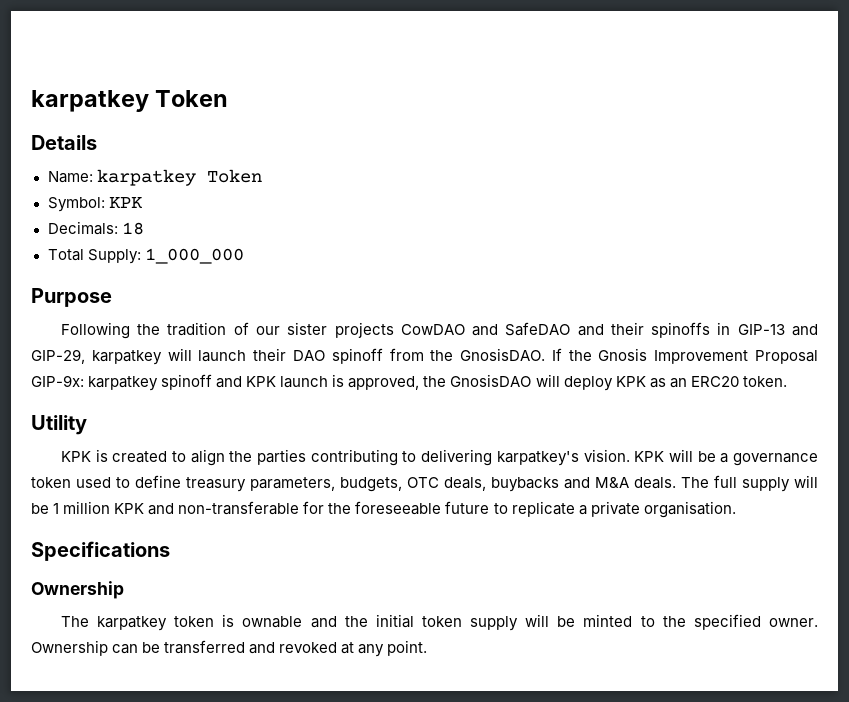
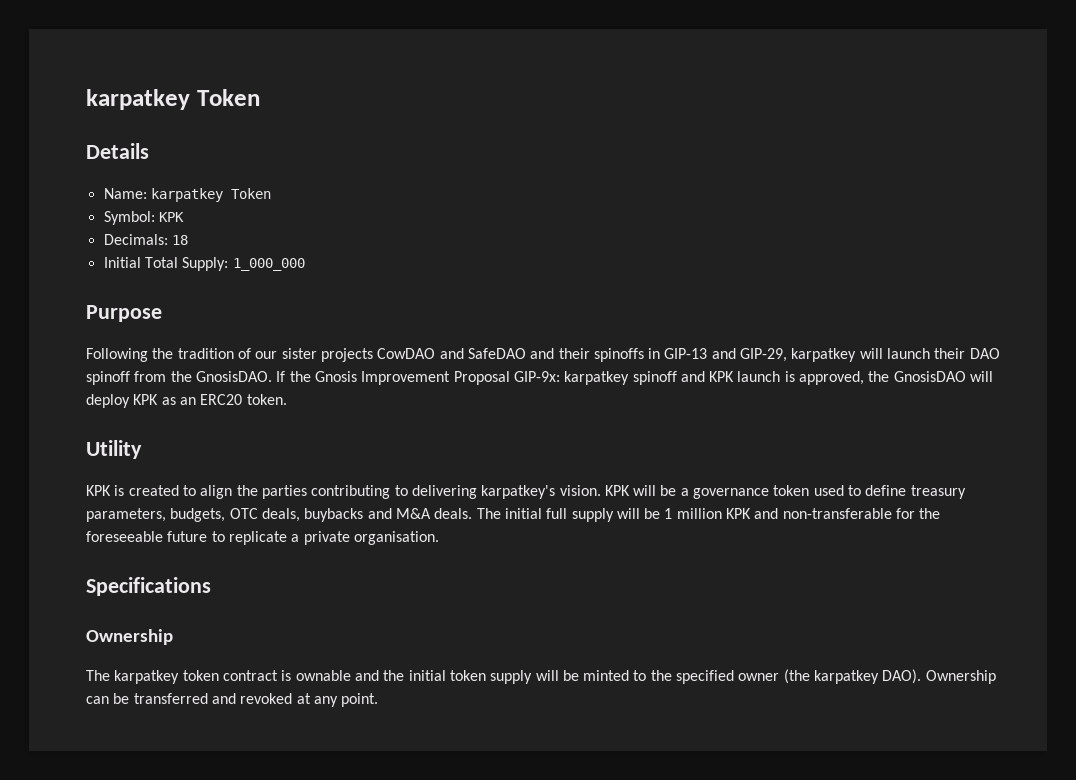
(144, 228) none -> [103,257,141,268] Initial
(709, 482) none -> [504,508,542,519] initial
(215, 621) none -> [222,670,278,681] contract
[768,618,818,627] owner. -> [738,669,922,684] owner (the karpatkey DAO).

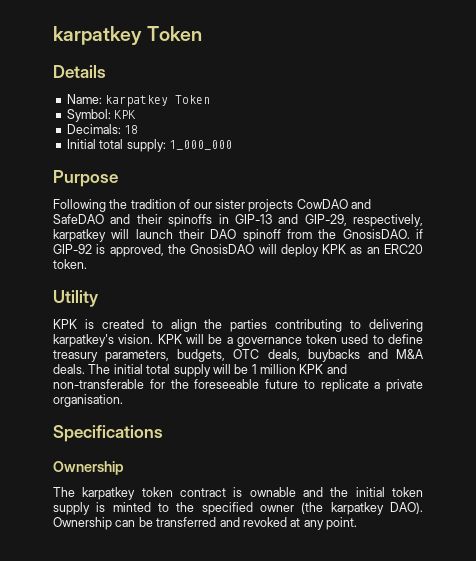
[144,257,229,271] Total Supply: -> [99,139,166,152] total supply:
(788, 355) none -> [353,214,423,227] respectively,
[276,371,781,385] If the Gnosis Improvement Proposal GIP-9x: karpatkey spinoff and KPK launch -> [415,229,423,239] [53,244,92,254] if GIP-92
[546,508,568,519] full -> [146,364,171,374] total
[535,670,579,681] will be -> [96,502,106,512] is

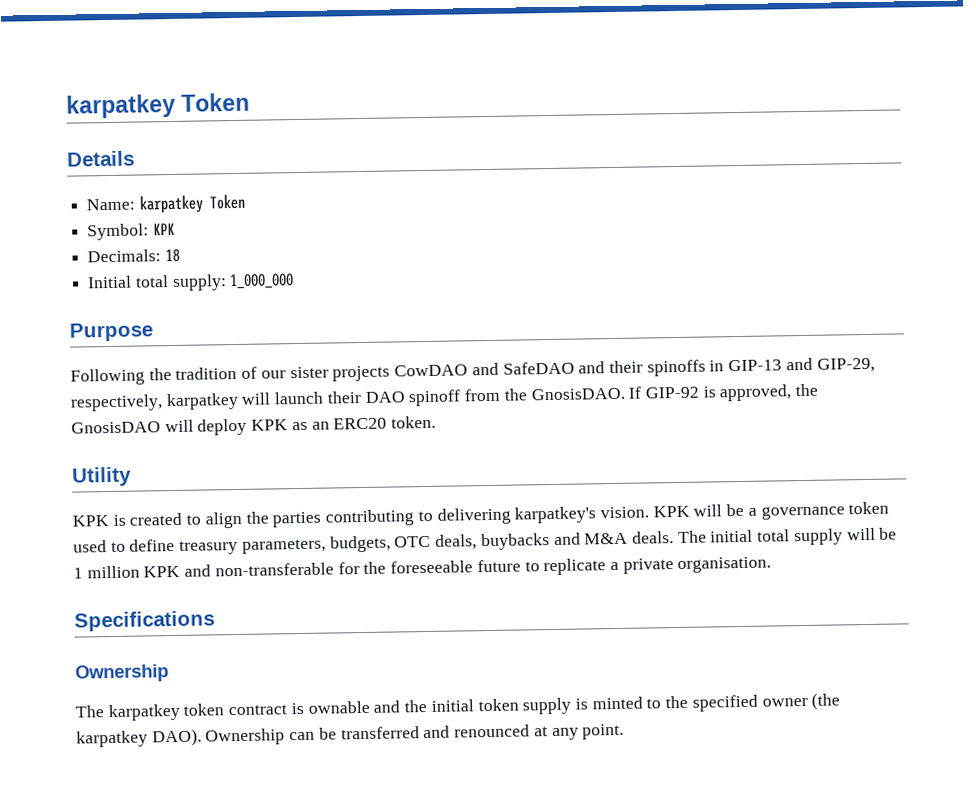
[415,229,423,239] if -> [628,386,642,399] If
[242,517,287,527] revoked -> [454,724,531,738] renounced

